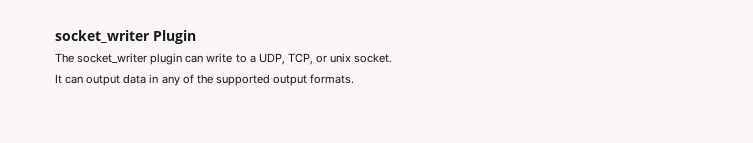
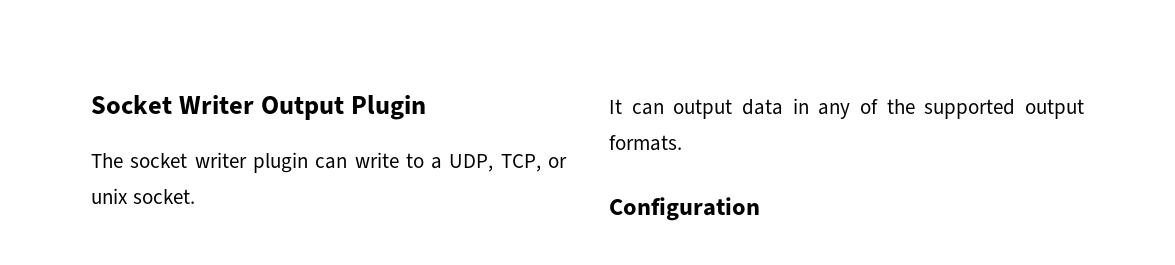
[55,30,150,43] socket_writer -> [91,95,345,120] Socket Writer Output
[77,53,148,63] socket_writer -> [130,152,247,168] socket writer
(355, 79) none -> [609,197,760,221] // Configuration

